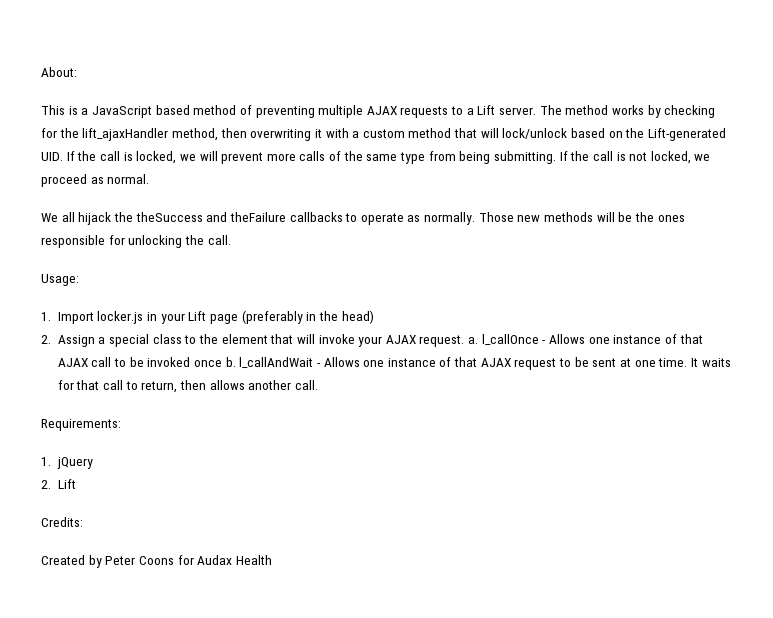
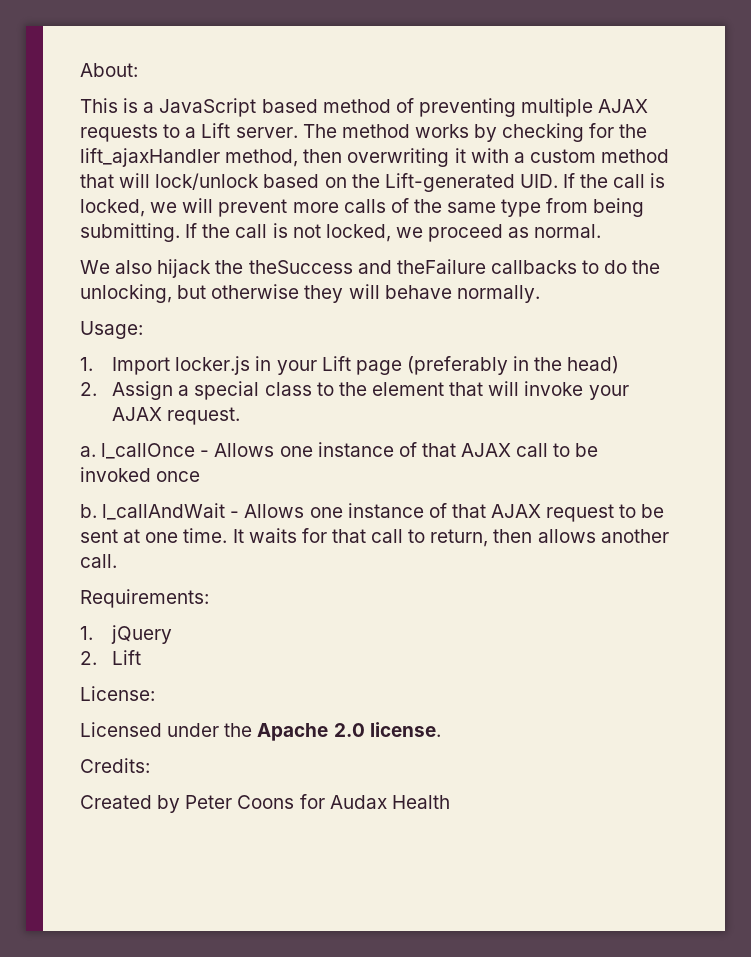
[61,212,75,222] all -> [115,260,153,274] also
[360,212,685,225] [41,235,231,248] operate as normally. Those new methods will be the ones responsible for unlocking the call. -> [604,260,661,274] [80,284,540,303] do the unlocking, but otherwise they will behave normally.
(465, 341) none -> (241, 416) //
(222, 363) none -> (201, 476) //
(76, 484) none -> [80,686,155,701] [80,722,441,741] // License: // Licensed under the Apache 2.0 license.

